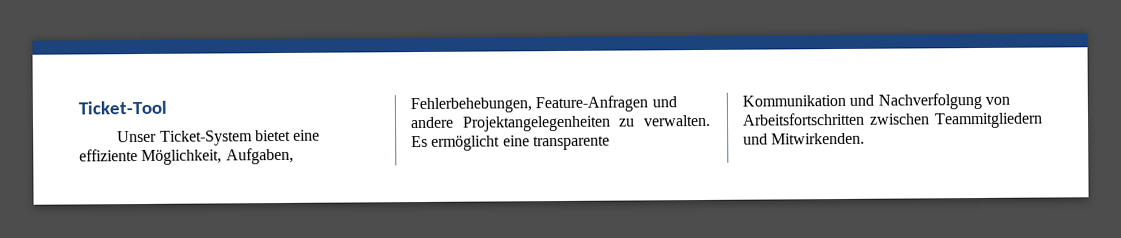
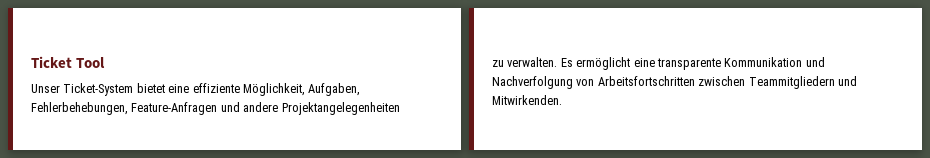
[78,100,167,115] Ticket-Tool -> [31,56,106,68] Ticket Tool

